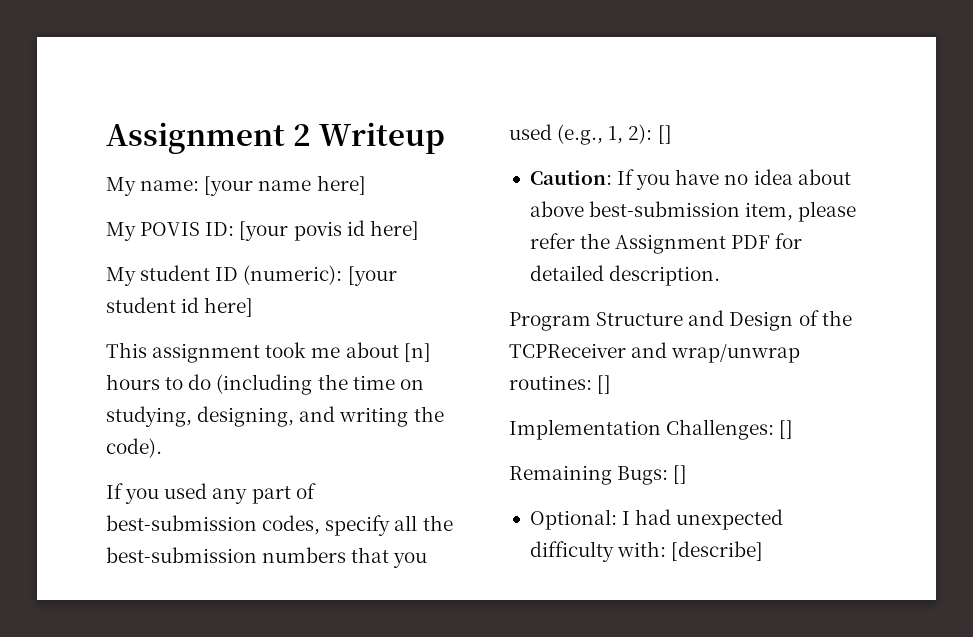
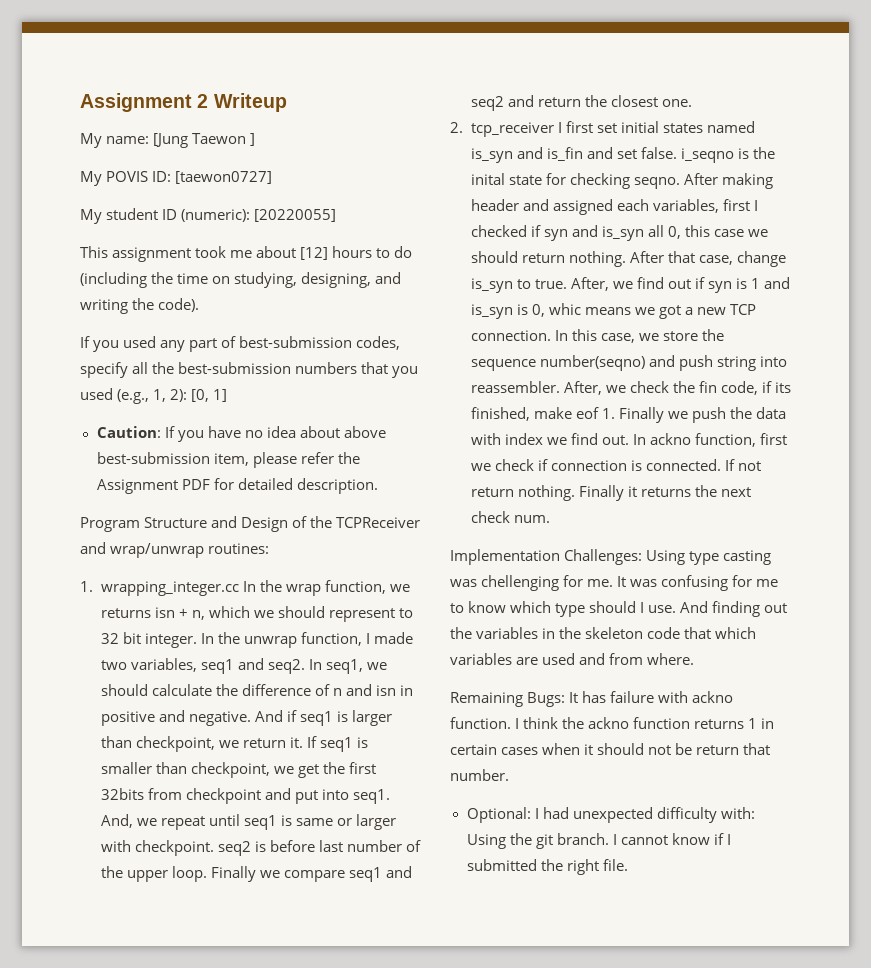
[204,175,366,196] [your name here] -> [153,133,256,148] [Jung Taewon ]
[239,220,419,241] [your povis id here] -> [175,171,273,184] [taewon0727]
[347,266,397,286] [106,297,254,317] [your student id here] -> [254,209,337,222] [20220055]
[403,343,431,362] [n] -> [300,247,329,260] [12]
[657,125,672,144] [] -> [191,389,228,402] [0, 1]
[597,375,612,394] [509,419,794,440] [509,465,688,485] [] // Implementation Challenges: [] // Remaining Bugs: [] -> [80,580,410,596] [100,606,413,622] [100,632,413,648] [100,658,387,674] [100,684,413,696] [100,710,392,726] [100,736,368,752] [100,762,376,778] [100,788,390,804] [100,814,396,830] [100,840,421,856] [100,866,412,882] [470,95,692,111] [450,121,755,137] [470,147,775,163] [470,173,773,189] [470,199,758,215] [470,225,768,241] [470,251,786,267] [470,277,791,293] [470,303,756,319] [470,329,724,343] [470,355,787,371] [470,381,791,395] [470,407,786,423] [470,433,787,447] [470,459,761,471] [470,485,751,501] [470,511,550,523] [450,549,772,565] [450,575,779,591] [450,601,788,617] [450,627,757,639] [450,653,695,665] [450,691,734,707] [450,717,775,729] [450,743,771,755] [450,769,509,781] // 1. wrapping_integer.cc In the wrap function, we returns isn + n, which we should represent to 32 bit integer. In the unwrap function, I made two variables, seq1 and seq2. In seq1, we should calculate the difference of n and isn in positive and negative. And if seq1 is larger than checkpoint, we return it. If seq1 is smaller than checkpoint, we get the first 32bits from checkpoint and put into seq1. And, we repeat until seq1 is same or larger with checkpoint. seq2 is before last number of the upper loop. Finally we compare seq1 and seq2 and return the closest one. // 2. tcp_receiver I first set initial states named is_syn and is_fin and set false. i_seqno is the inital state for checking seqno. After making header and assigned each variables, first I checked if syn and is_syn all 0, this case we should return nothing. After that case, change is_syn to true. After, we find out if syn is 1 and is_syn is 0, whic means we got a new TCP connection. In this case, we store the sequence number(seqno) and push string into reassembler. After, we check the fin code, if its finished, make eof 1. Finally we push the data with index we find out. In ackno function, first we check if connection is connected. If not return nothing. Finally it returns the next check num. // Implementation Challenges: Using type casting was chellenging for me. It was confusing for me to know which type should I use. And finding out the variables in the skeleton code that which variables are used and from where. // Remaining Bugs: It has failure with ackno function. I think the ackno function returns 1 in certain cases when it should not be return that number.
[671,541,764,561] [describe] -> [466,833,731,849] [466,859,628,875] Using the git branch. I cannot know if I submitted the right file.

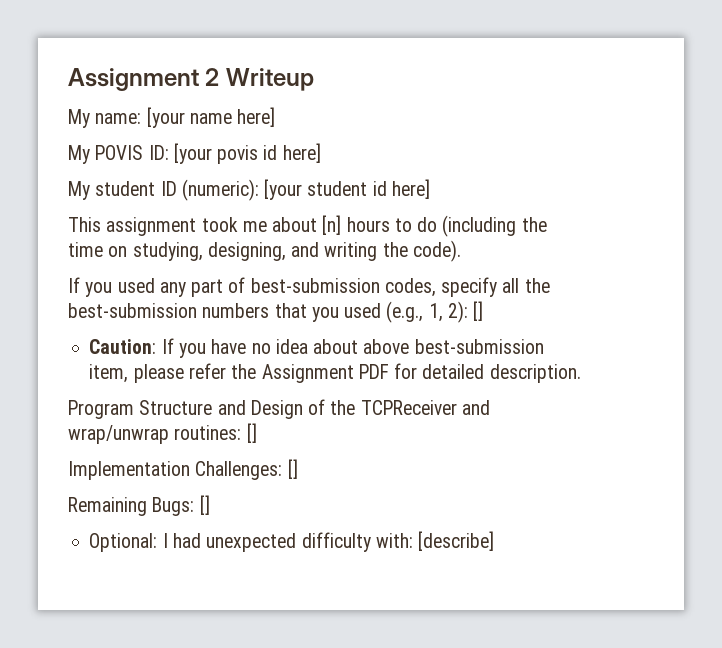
[153,133,256,148] [Jung Taewon ] -> [146,107,276,128] [your name here]
[175,171,273,184] [taewon0727] -> [173,143,321,164] [your povis id here]
[254,209,337,222] [20220055] -> [264,179,430,200] [your student id here]
[300,247,329,260] [12] -> [322,215,342,235] [n]
[191,389,228,402] [0, 1] -> [473,301,484,321] []
[80,580,410,596] [100,606,413,622] [100,632,413,648] [100,658,387,674] [100,684,413,696] [100,710,392,726] [100,736,368,752] [100,762,376,778] [100,788,390,804] [100,814,396,830] [100,840,421,856] [100,866,412,882] [470,95,692,111] [450,121,755,137] [470,147,775,163] [470,173,773,189] [470,199,758,215] [470,225,768,241] [470,251,786,267] [470,277,791,293] [470,303,756,319] [470,329,724,343] [470,355,787,371] [470,381,791,395] [470,407,786,423] [470,433,787,447] [470,459,761,471] [470,485,751,501] [470,511,550,523] [450,549,772,565] [450,575,779,591] [450,601,788,617] [450,627,757,639] [450,653,695,665] [450,691,734,707] [450,717,775,729] [450,743,771,755] [450,769,509,781] // 1. wrapping_integer.cc In the wrap function, we returns isn + n, which we should represent to 32 bit integer. In the unwrap function, I made two variables, seq1 and seq2. In seq1, we should calculate the difference of n and isn in positive and negative. And if seq1 is larger than checkpoint, we return it. If seq1 is smaller than checkpoint, we get the first 32bits from checkpoint and put into seq1. And, we repeat until seq1 is same or larger with checkpoint. seq2 is before last number of the upper loop. Finally we compare seq1 and seq2 and return the closest one. // 2. tcp_receiver I first set initial states named is_syn and is_fin and set false. i_seqno is the inital state for checking seqno. After making header and assigned each variables, first I checked if syn and is_syn all 0, this case we should return nothing. After that case, change is_syn to true. After, we find out if syn is 1 and is_syn is 0, whic means we got a new TCP connection. In this case, we store the sequence number(seqno) and push string into reassembler. After, we check the fin code, if its finished, make eof 1. Finally we push the data with index we find out. In ackno function, first we check if connection is connected. If not return nothing. Finally it returns the next check num. // Implementation Challenges: Using type casting was chellenging for me. It was confusing for me to know which type should I use. And finding out the variables in the skeleton code that which variables are used and from where. // Remaining Bugs: It has failure with ackno function. I think the ackno function returns 1 in certain cases when it should not be return that number. -> [246,423,257,443] [68,459,298,480] [68,495,210,516] [] // Implementation Challenges: [] // Remaining Bugs: []
[466,833,731,849] [466,859,628,875] Using the git branch. I cannot know if I submitted the right file. -> [418,531,495,551] [describe]

